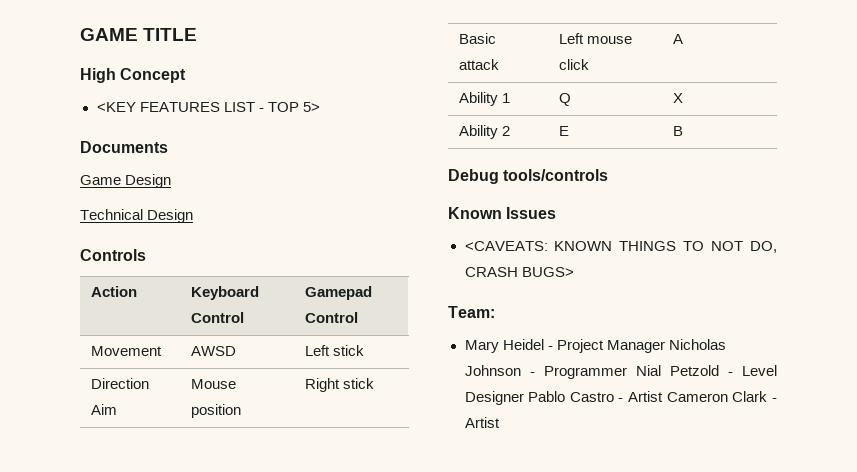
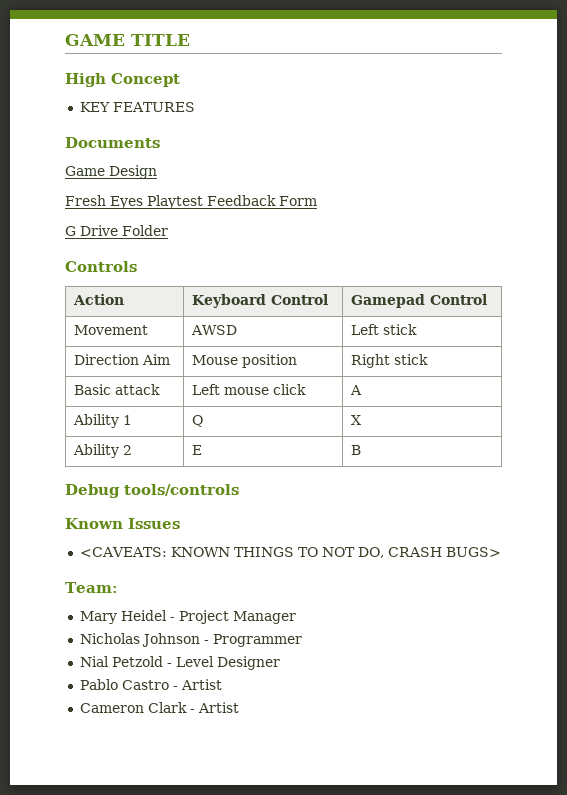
[96,102,136,112] <KEY -> [79,102,110,112] KEY
[223,102,320,112] LIST - TOP 5> -> (195, 107) none
[80,209,194,223] Technical Design -> [65,195,317,209] [65,225,168,236] Fresh Eyes Playtest Feedback Form // G Drive Folder
(665, 346) none -> (296, 617) //
(627, 372) none -> (302, 640) //
(524, 398) none -> (280, 663) //
(664, 396) none -> (222, 684) //

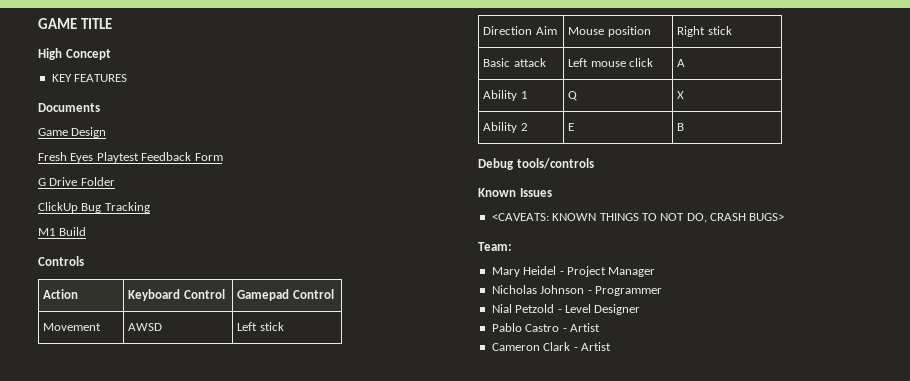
(168, 230) none -> [38,202,150,213] [38,227,87,236] // ClickUp Bug Tracking // M1 Build

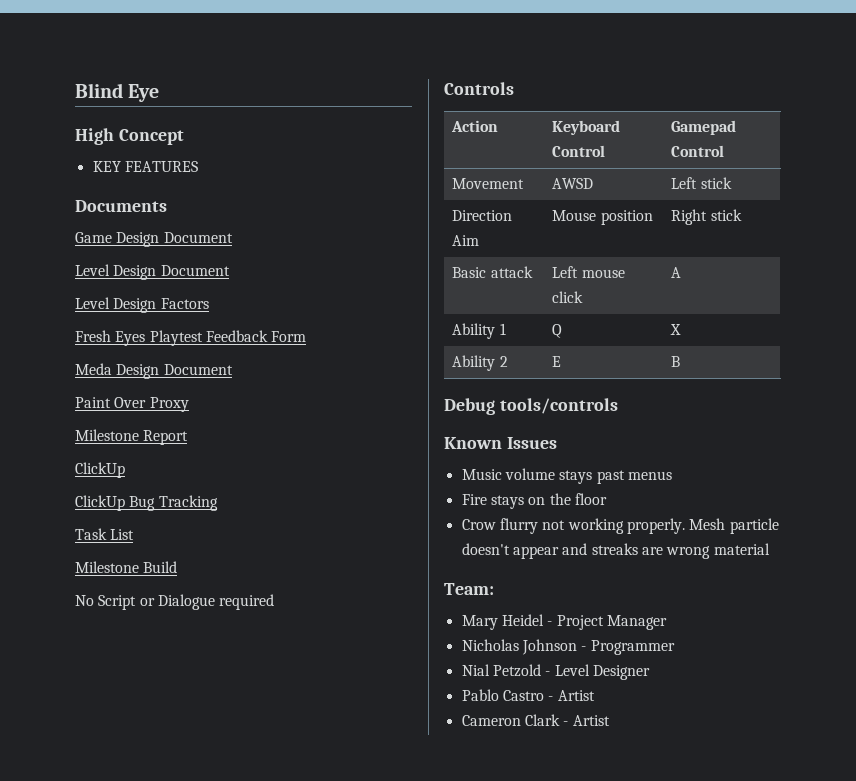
[38,18,112,29] GAME TITLE -> [75,83,160,102] Blind Eye
(107, 132) none -> [163,232,233,243] [75,264,230,280] [75,297,209,313] Document // Level Design Document // Level Design Factors
[38,177,115,186] [38,202,150,213] [38,227,87,236] G Drive Folder // ClickUp Bug Tracking // M1 Build -> [75,363,233,379] [75,397,189,412] [75,429,189,445] [75,462,125,478] [75,495,218,511] [75,528,135,540] [75,561,178,573] [75,594,275,610] Meda Design Document // Paint Over Proxy // Milestone Report // ClickUp // ClickUp Bug Tracking // Task List // Milestone Build // No Script or Dialogue required
[491,213,785,223] <CAVEATS: KNOWN THINGS TO NOT DO, CRASH BUGS> -> [461,468,672,484] [461,493,607,509] [461,518,779,534] [461,543,770,559] Music volume stays past menus // Fire stays on the floor // Crow flurry not working properly. Mesh particle doesn't appear and streaks are wrong material

